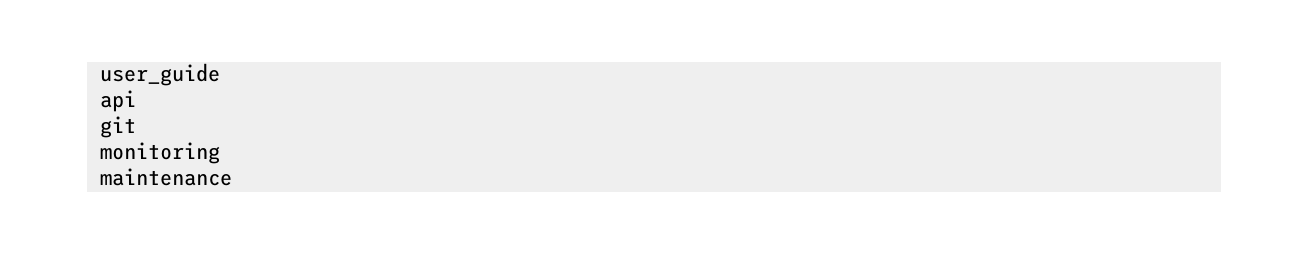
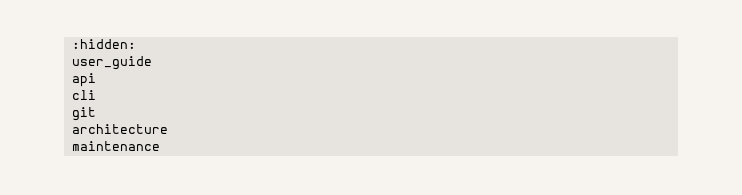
(99, 74) none -> [72,39,137,49] :hidden: //
(136, 101) none -> [72,90,97,100] // cli
[99,142,220,164] monitoring -> [72,124,169,134] architecture

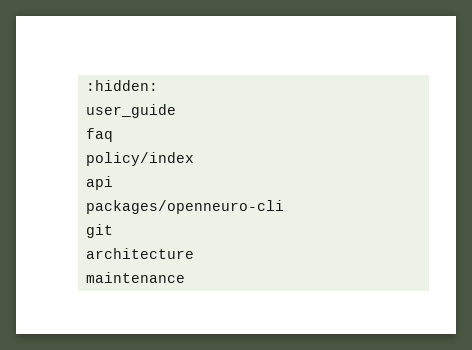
(153, 63) none -> [85,128,113,142] [85,152,194,166] // faq // policy/index
[72,90,97,100] cli -> [85,200,284,214] packages/openneuro-cli

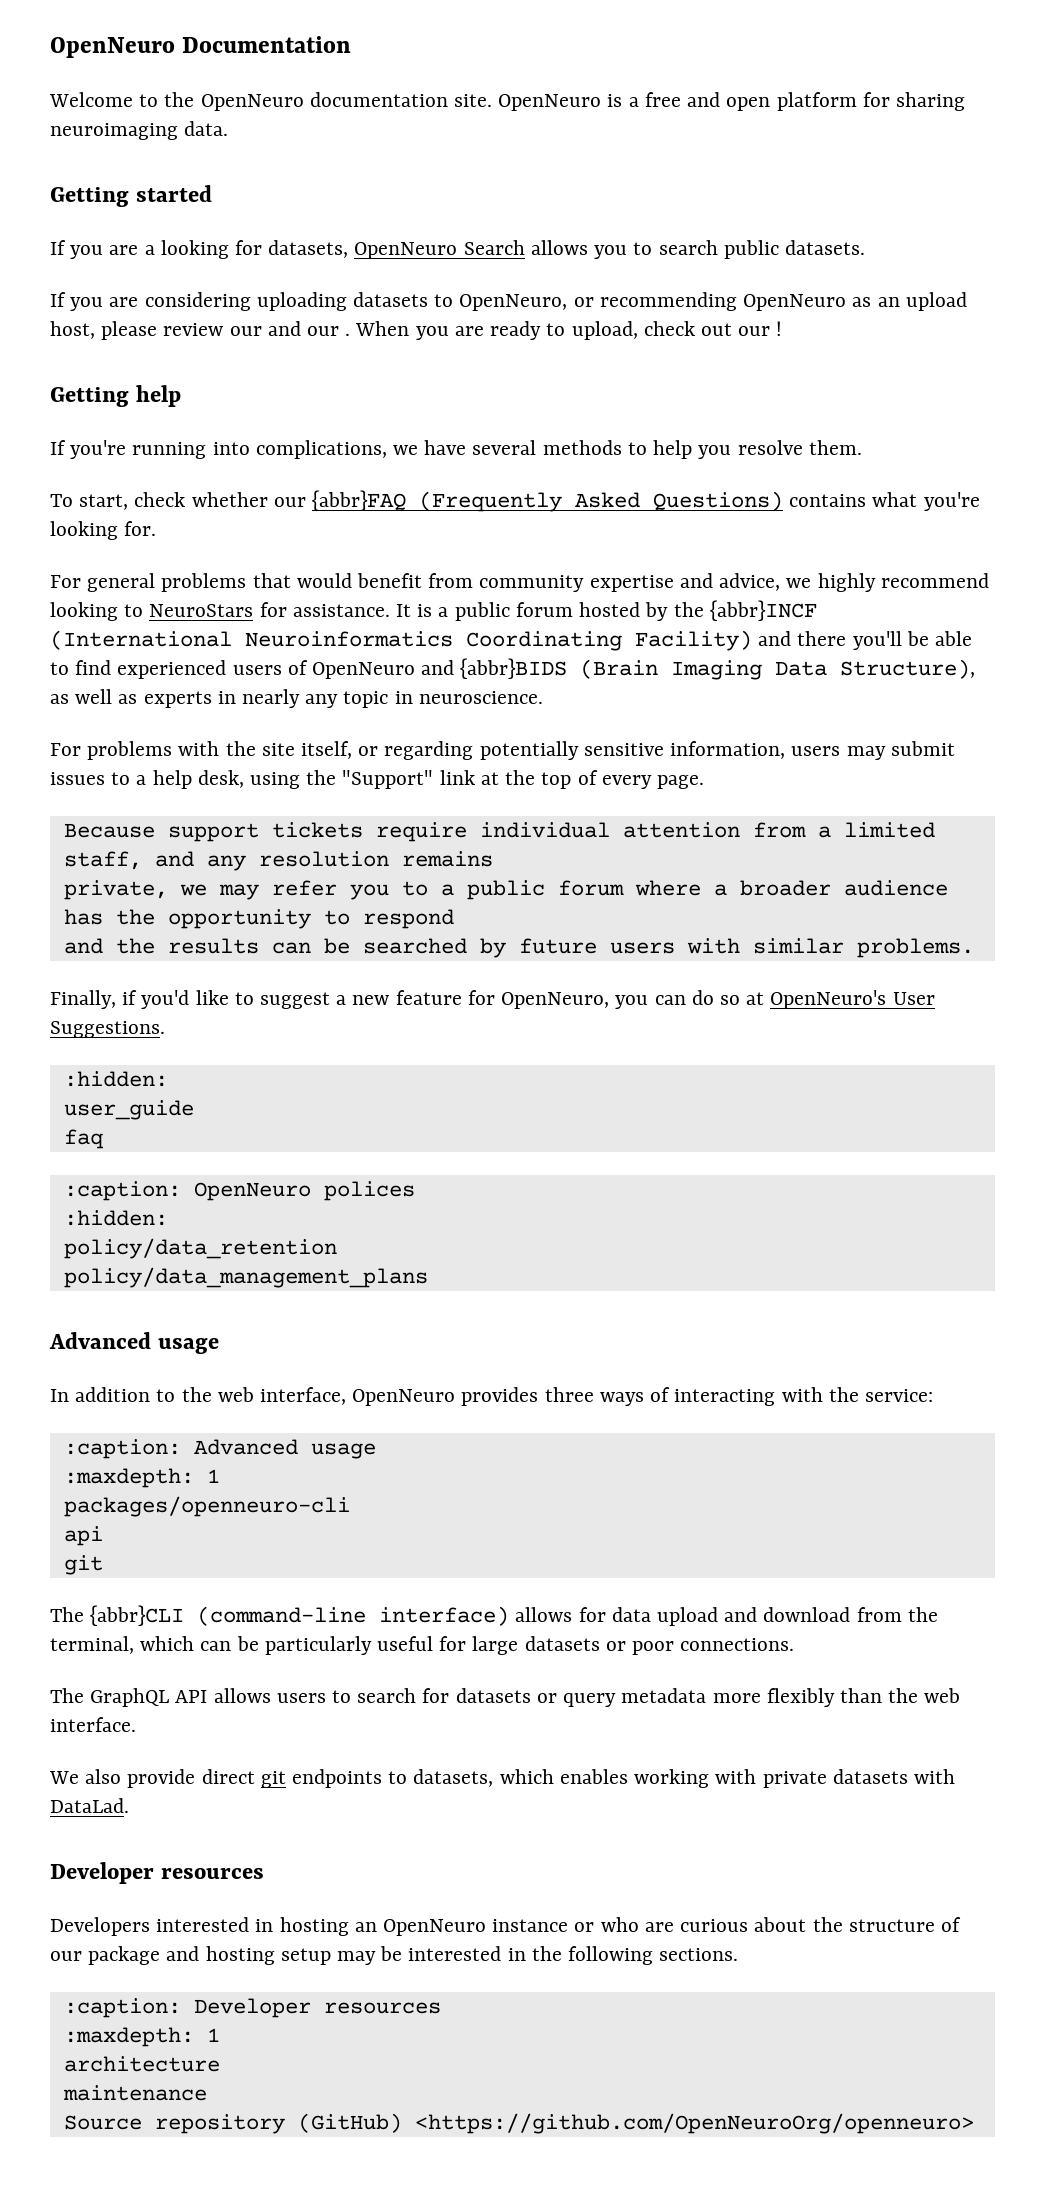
[85,80,158,91] [85,104,176,118] [85,128,113,142] [85,152,194,166] [85,176,113,190] [85,200,284,214] [85,224,113,238] [85,248,194,259] [85,272,185,283] :hidden: // user_guide // faq // policy/index // api // packages/openneuro-cli // git // architecture // maintenance -> [50,36,352,58] [49,92,965,111] [50,121,229,140] [50,185,212,207] [50,240,865,259] [50,292,967,311] [50,321,783,340] [50,385,181,407] [50,440,862,459] [50,490,980,512] [50,521,157,540] [50,573,989,592] [50,600,817,621] [50,630,973,651] [50,658,976,680] [50,689,543,708] [50,741,955,760] [50,770,704,789] [63,822,935,842] [63,851,493,871] [63,880,948,900] [63,909,454,929] [63,938,974,958] [50,990,935,1009] [50,1021,165,1038] [63,1071,168,1087] [63,1100,194,1120] [63,1129,104,1149] [63,1181,415,1201] [63,1210,168,1226] [63,1238,337,1259] [63,1267,428,1288] [49,1332,219,1354] [50,1387,933,1406] [63,1439,376,1459] [63,1468,220,1488] [63,1496,350,1517] [63,1526,103,1546] [63,1555,103,1575] [50,1605,938,1626] [50,1636,795,1655] [50,1688,961,1707] [50,1717,136,1732] [49,1769,955,1788] [50,1798,129,1813] [50,1862,264,1884] [50,1917,961,1936] [50,1946,739,1965] [63,1998,441,2018] [63,2027,220,2047] [63,2056,220,2072] [62,2085,207,2101] [63,2113,974,2134] OpenNeuro Documentation // Welcome to the OpenNeuro documentation site. OpenNeuro is a free and open platform for sharing neuroimaging data. // Getting started // If you are a looking for datasets, OpenNeuro Search allows you to search public datasets. // If you are considering uploading datasets to OpenNeuro, or recommending OpenNeuro as an upload host, please review our and our . When you are ready to upload, check out our ! // Getting help // If you're running into complications, we have several methods to help you resolve them. // To start, check whether our {abbr}FAQ (Frequently Asked Questions) contains what you're looking for. // For general problems that would benefit from community expertise and advice, we highly recommend looking to NeuroStars for assistance. It is a public forum hosted by the {abbr}INCF (International Neuroinformatics Coordinating Facility) and there you'll be able to find experienced users of OpenNeuro and {abbr}BIDS (Brain Imaging Data Structure), as well as experts in nearly any topic in neuroscience. // For problems with the site itself, or regarding potentially sensitive information, users may submit issues to a help desk, using the "Support" link at the top of every page. // Because support tickets require individual attention from a limited staff, and any resolution remains // private, we may refer you to a public forum where a broader audience has the opportunity to respond // and the results can be searched by future users with similar problems. // Finally, if you'd like to suggest a new feature for OpenNeuro, you can do so at OpenNeuro's User Suggestions. // :hidden: // user_guide // faq // :caption: OpenNeuro polices // :hidden: // policy/data_retention // policy/data_management_plans // Advanced usage // In addition to the web interface, OpenNeuro provides three ways of interacting with the service: // :caption: Advanced usage // :maxdepth: 1 // packages/openneuro-cli // api // git // The {abbr}CLI (command-line interface) allows for data upload and download from the terminal, which can be particularly useful for large datasets or poor connections. // The GraphQL API allows users to search for datasets or query metadata more flexibly than the web interface. // We also provide direct git endpoints to datasets, which enables working with private datasets with DataLad. // Developer resources // Developers interested in hosting an OpenNeuro instance or who are curious about the structure of our package and hosting setup may be interested in the following sections. // :caption: Developer resources // :maxdepth: 1 // architecture // maintenance // Source repository (GitHub) <https://github.com/OpenNeuroOrg/openneuro>

